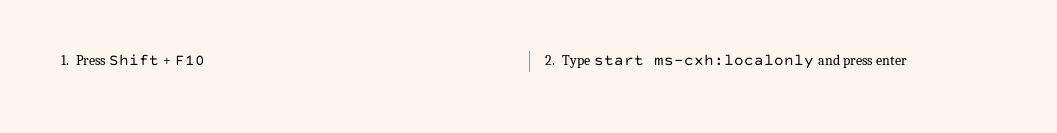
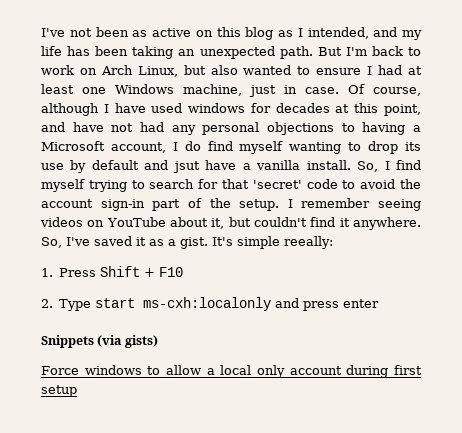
(61, 60) none -> [41,27,422,40] [41,46,422,59] [41,65,423,77] [41,84,421,97] [41,103,421,116] [41,122,422,135] [41,141,422,154] [41,160,421,173] [41,179,422,192] [41,198,421,211] [40,217,422,230] [41,236,333,249] I've not been as active on this blog as I intended, and my life has been taking an unexpected path. But I'm back to work on Arch Linux, but also wanted to ensure I had at least one Windows machine, just in case. Of course, although I have used windows for decades at this point, and have not had any personal objections to having a Microsoft account, I do find myself wanting to drop its use by default and jsut have a vanilla install. So, I find myself trying to search for that 'secret' code to avoid the account sign-in part of the setup. I remember seeing videos on YouTube about it, but couldn't find it anywhere. So, I've saved it as a gist. It's simple reeally: //
(908, 60) none -> [41,335,158,348] [41,365,422,378] [41,385,77,397] // Snippets (via gists) // Force windows to allow a local only account during first setup

